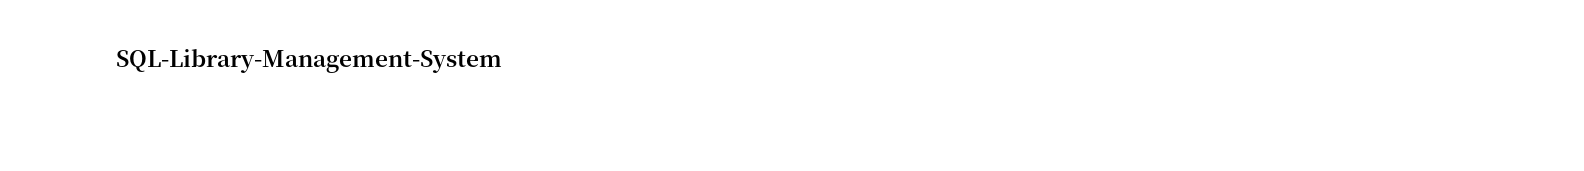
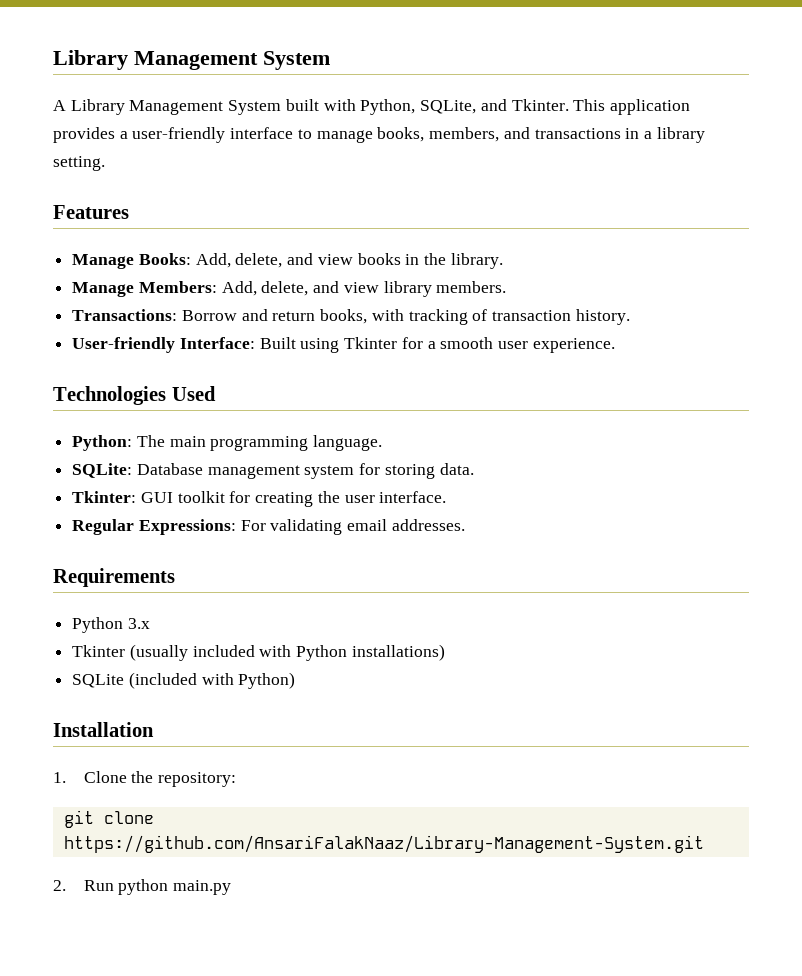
[116,49,502,73] SQL-Library-Management-System -> [53,50,330,70] [53,99,690,115] [53,127,705,143] [53,156,105,171] [53,205,129,219] [72,253,503,269] [72,281,507,297] [72,309,630,325] [72,337,615,353] [53,386,216,405] [72,435,383,451] [72,463,474,479] [72,491,447,507] [72,519,465,535] [53,568,175,587] [72,617,150,633] [72,644,445,661] [72,672,296,689] [53,722,154,737] [53,771,237,787] [63,810,154,828] [63,835,704,853] [53,879,232,895] Library Management System // A Library Management System built with Python, SQLite, and Tkinter. This application provides a user-friendly interface to manage books, members, and transactions in a library setting. // Features // Manage Books: Add, delete, and view books in the library. // Manage Members: Add, delete, and view library members. // Transactions: Borrow and return books, with tracking of transaction history. // User-friendly Interface: Built using Tkinter for a smooth user experience. // Technologies Used // Python: The main programming language. // SQLite: Database management system for storing data. // Tkinter: GUI toolkit for creating the user interface. // Regular Expressions: For validating email addresses. // Requirements // Python 3.x // Tkinter (usually included with Python installations) // SQLite (included with Python) // Installation // 1. Clone the repository: // git clone https://github.com/AnsariFalakNaaz/Library-Management-System.git // 2. Run python main.py

